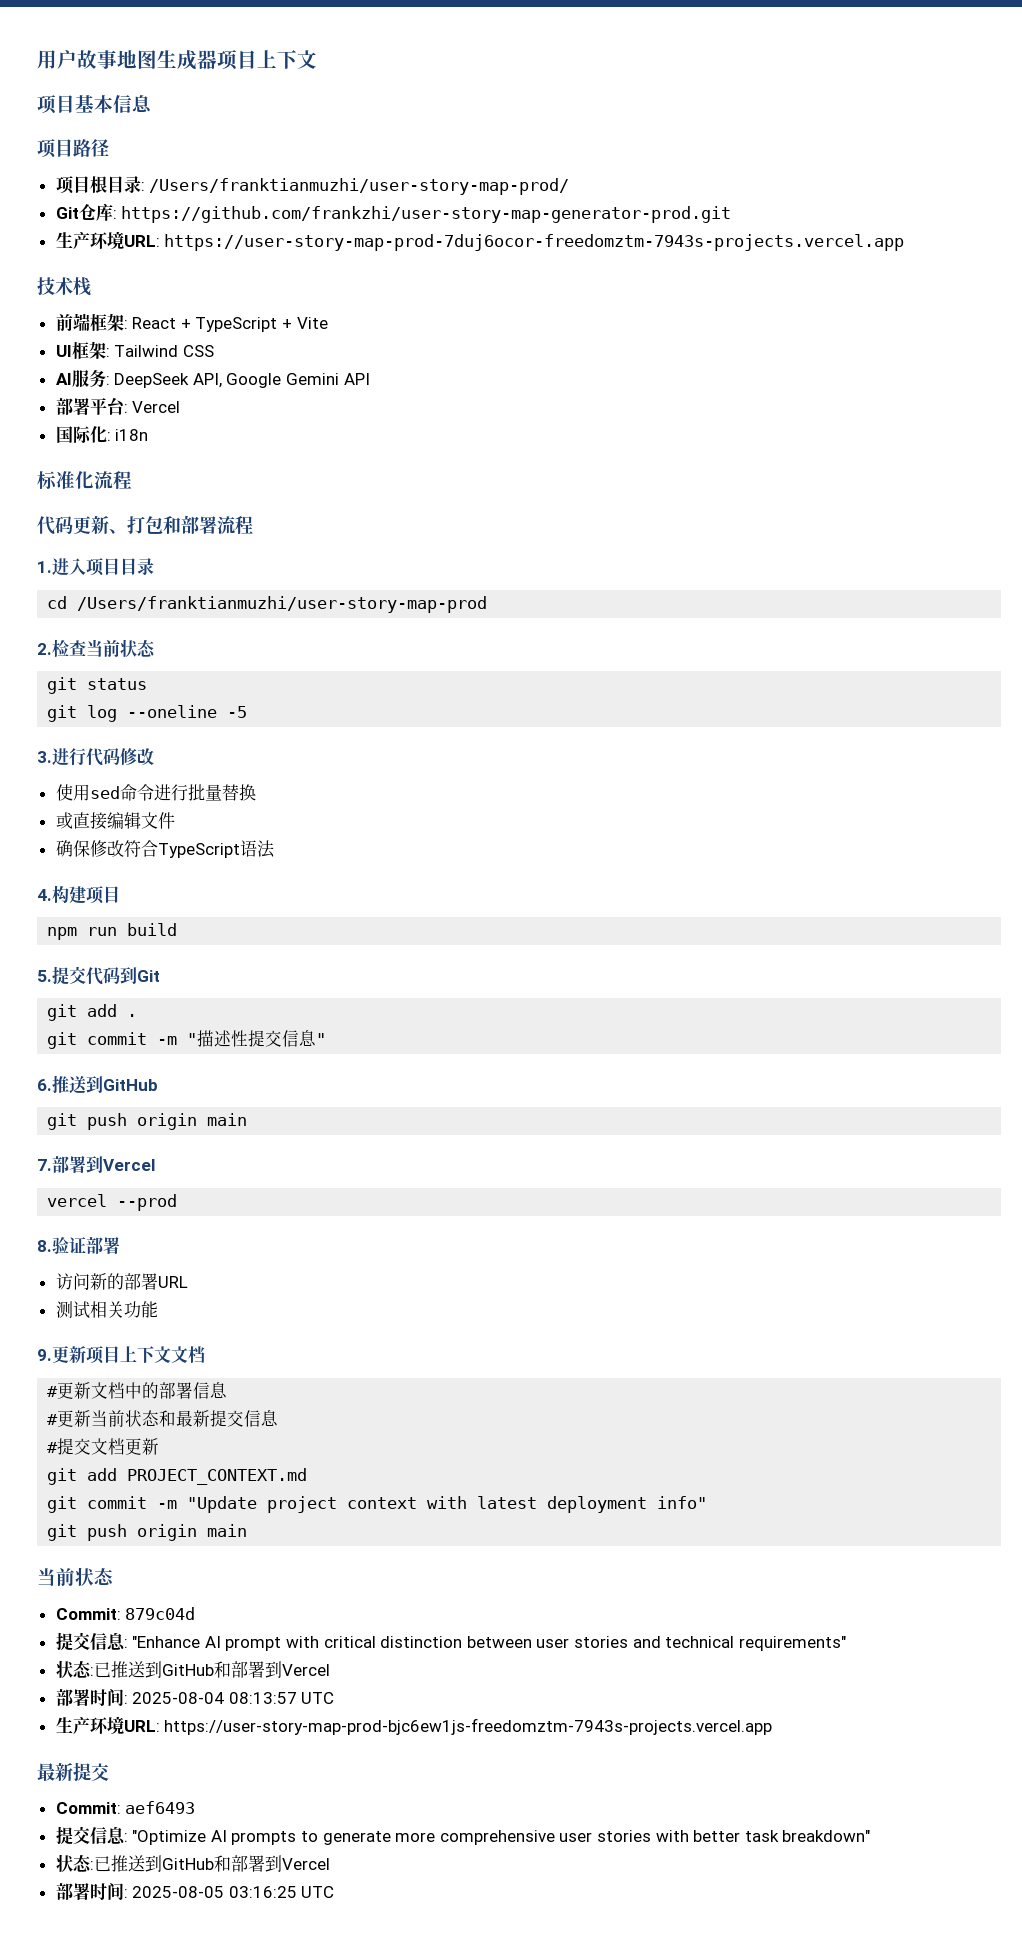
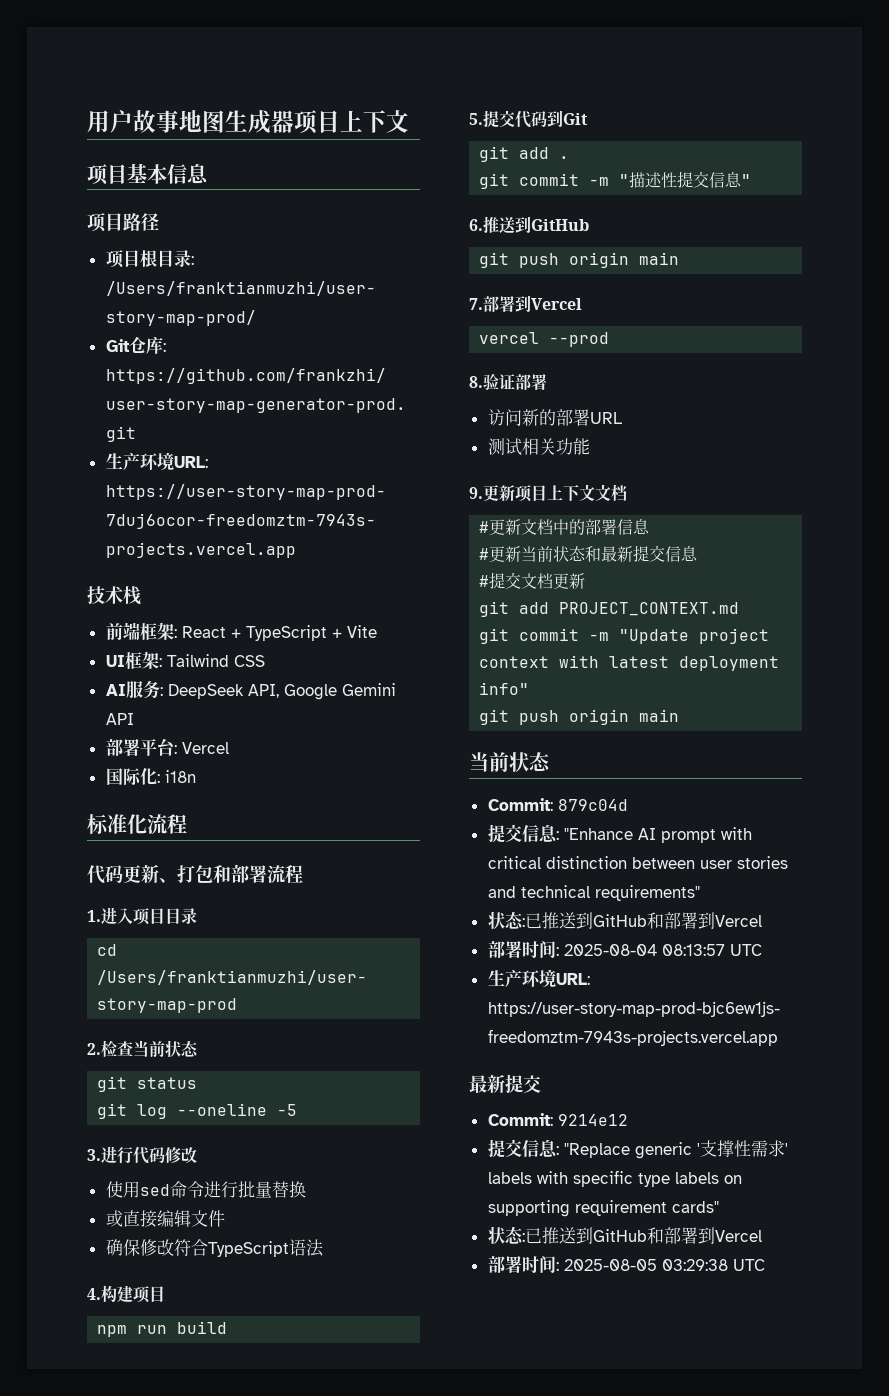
[125,1801,196,1814] [55,1826,871,1845] aef6493 // 提交信息: "Optimize AI prompts to generate more comprehensive user stories with better task breakdown" -> [557,1114,628,1126] [487,1139,788,1159] [487,1170,742,1187] [487,1200,719,1217] 9214e12 // 提交信息: "Replace generic '支撑性需求' labels with specific type labels on supporting requirement cards"
[228,1886,297,1898] 03:16:25 -> [661,1259,728,1271] 03:29:38

